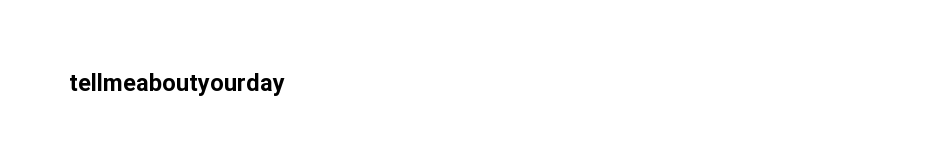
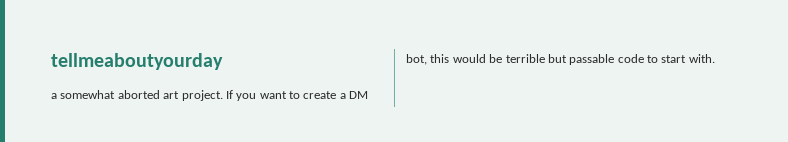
(285, 84) none -> [51,90,369,101] [406,54,715,65] // a somewhat aborted art project. If you want to create a DM bot, this would be terrible but passable code to start with.

